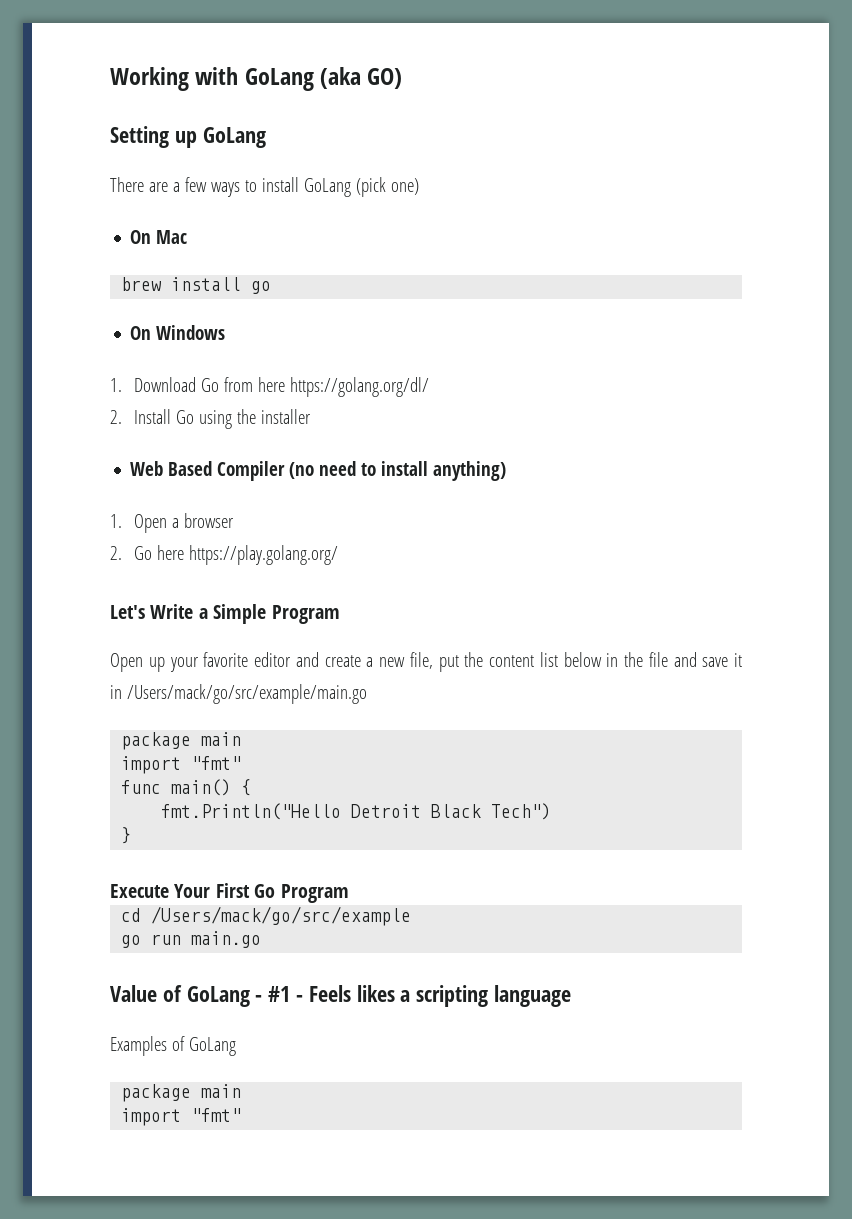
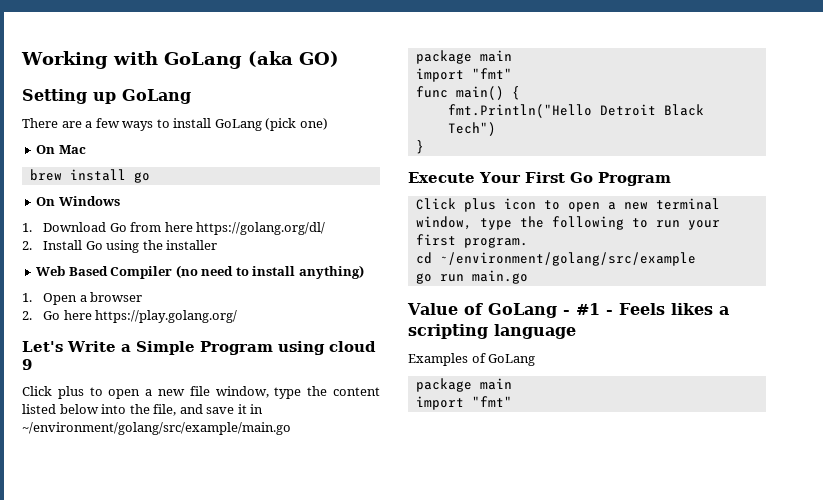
[110,652,668,672] // Open up your favorite editor and create a new file, put the content list below in the file -> [278,341,376,355] [22,359,32,370] [22,386,381,399] [22,404,177,416] using cloud 9 // Click plus to open a new file window, type the content listed below into the file,
[126,684,367,704] /Users/mack/go/src/example/main.go -> [22,422,291,435] ~/environment/golang/src/example/main.go
(349, 893) none -> [415,198,720,212] [415,216,720,230] [415,234,528,248] // Click plus icon to open a new terminal window, type the following to run your first program.
[151,906,412,926] /Users/mack/go/src/example -> [439,252,696,266] ~/environment/golang/src/example

